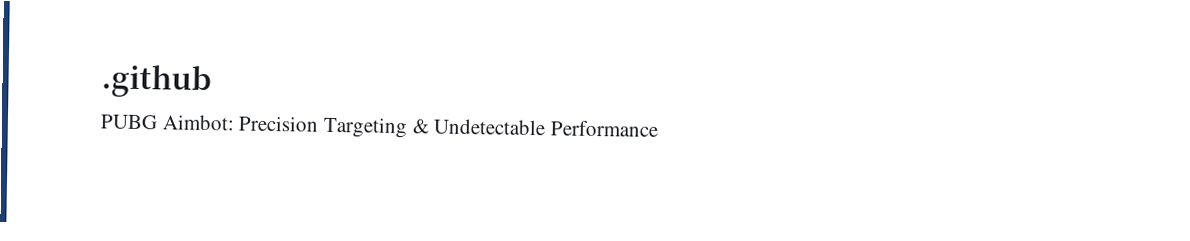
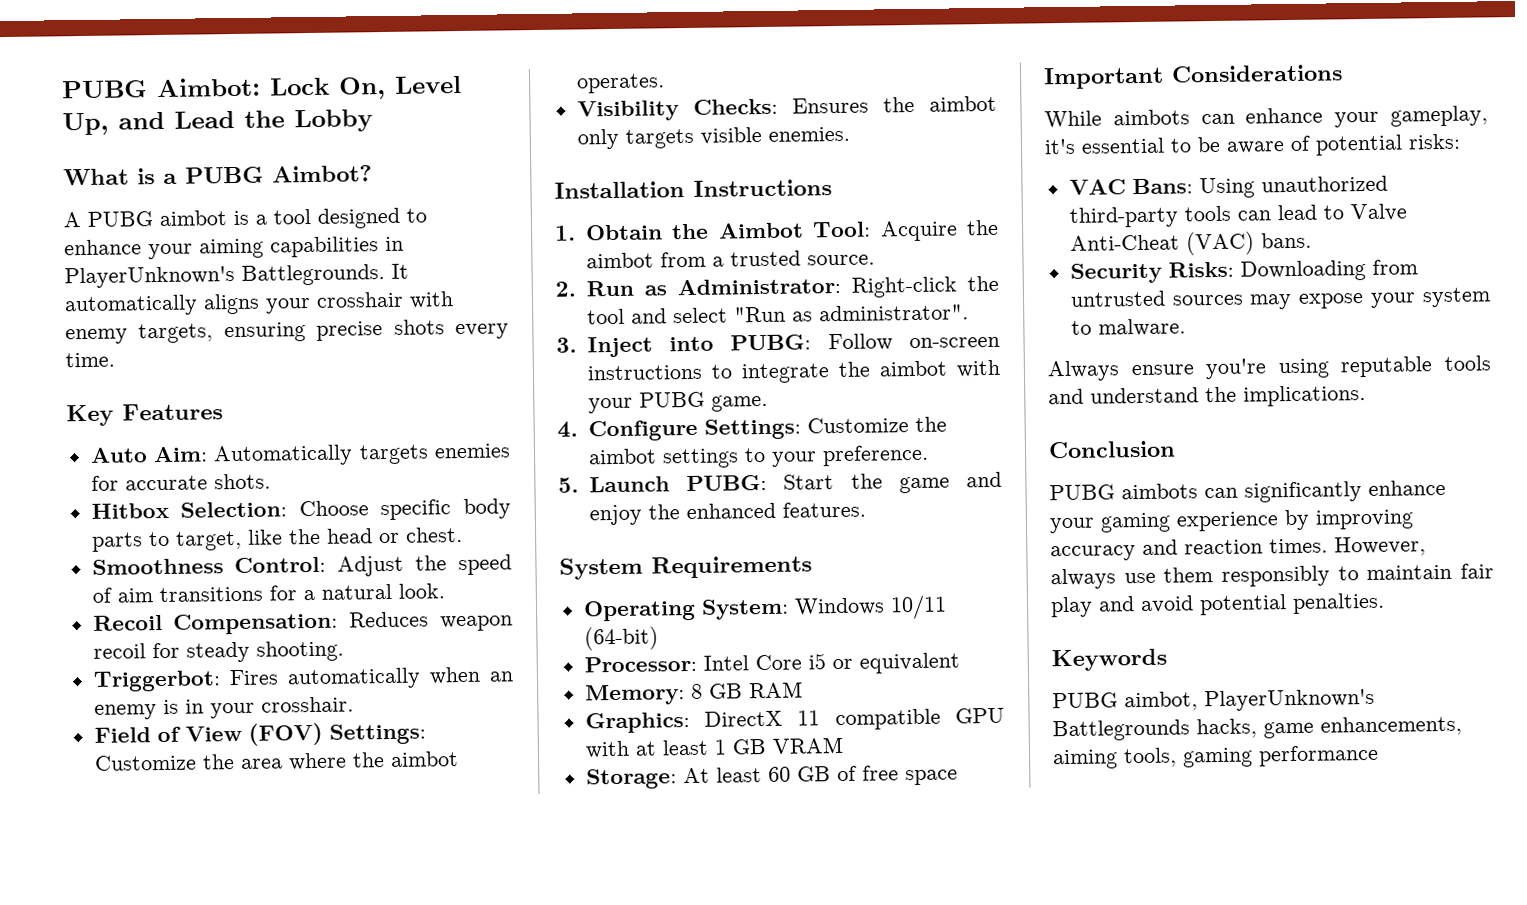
[101,63,212,99] [100,114,659,139] .github // PUBG Aimbot: Precision Targeting & Undetectable Performance -> [62,75,462,100] [62,109,373,136] [63,165,372,186] [63,207,427,229] [64,236,404,260] [64,263,409,289] [64,291,454,317] [65,319,509,345] [65,352,115,368] [66,403,223,427] [89,443,511,467] [90,473,271,491] [90,498,511,521] [91,527,463,552] [91,554,512,577] [91,583,445,603] [92,611,514,635] [92,640,344,663] [92,666,514,692] [93,696,354,720] [93,722,426,746] [93,751,459,771] [575,73,665,94] [576,95,997,122] [576,126,850,150] [554,179,832,199] [554,219,999,242] [585,250,875,269] [555,275,999,298] [586,304,969,325] [556,333,1000,358] [586,359,1001,384] [587,391,768,414] [557,416,947,442] [587,444,929,469] [558,471,1002,494] [588,501,866,526] [559,555,812,580] [582,594,947,622] [583,626,659,651] [583,652,960,674] [584,681,803,706] [584,707,1005,734] [584,736,843,759] [585,765,958,790] [1043,64,1343,90] [1044,105,1488,129] [1044,133,1461,156] [1068,175,1388,199] [1068,203,1407,228] [1069,231,1312,256] [1069,259,1418,284] [1069,287,1491,310] [1070,318,1186,337] [1047,355,1491,382] [1048,385,1366,407] [1048,440,1176,459] [1049,479,1446,503] [1049,509,1414,534] [1050,536,1426,562] [1050,563,1494,590] [1050,592,1385,618] [1051,648,1167,672] [1052,688,1375,712] [1052,715,1462,742] [1052,744,1379,770] PUBG Aimbot: Lock On, Level Up, and Lead the Lobby // What is a PUBG Aimbot? // A PUBG aimbot is a tool designed to enhance your aiming capabilities in PlayerUnknown's Battlegrounds. It automatically aligns your crosshair with enemy targets, ensuring precise shots every time. // Key Features // Auto Aim: Automatically targets enemies for accurate shots. // Hitbox Selection: Choose specific body parts to target, like the head or chest. // Smoothness Control: Adjust the speed of aim transitions for a natural look. // Recoil Compensation: Reduces weapon recoil for steady shooting. // Triggerbot: Fires automatically when an enemy is in your crosshair. // Field of View (FOV) Settings: Customize the area where the aimbot operates. // Visibility Checks: Ensures the aimbot only targets visible enemies. // Installation Instructions // 1. Obtain the Aimbot Tool: Acquire the aimbot from a trusted source. // 2. Run as Administrator: Right-click the tool and select "Run as administrator". // 3. Inject into PUBG: Follow on-screen instructions to integrate the aimbot with your PUBG game. // 4. Configure Settings: Customize the aimbot settings to your preference. // 5. Launch PUBG: Start the game and enjoy the enhanced features. // System Requirements // Operating System: Windows 10/11 (64-bit) // Processor: Intel Core i5 or equivalent // Memory: 8 GB RAM // Graphics: DirectX 11 compatible GPU with at least 1 GB VRAM // Storage: At least 60 GB of free space // Important Considerations // While aimbots can enhance your gameplay, it's essential to be aware of potential risks: // VAC Bans: Using unauthorized third-party tools can lead to Valve Anti-Cheat (VAC) bans. // Security Risks: Downloading from untrusted sources may expose your system to malware. // Always ensure you're using reputable tools and understand the implications. // Conclusion // PUBG aimbots can significantly enhance your gaming experience by improving accuracy and reaction times. However, always use them responsibly to maintain fair play and avoid potential penalties. // Keywords // PUBG aimbot, PlayerUnknown's Battlegrounds hacks, game enhancements, aiming tools, gaming performance

